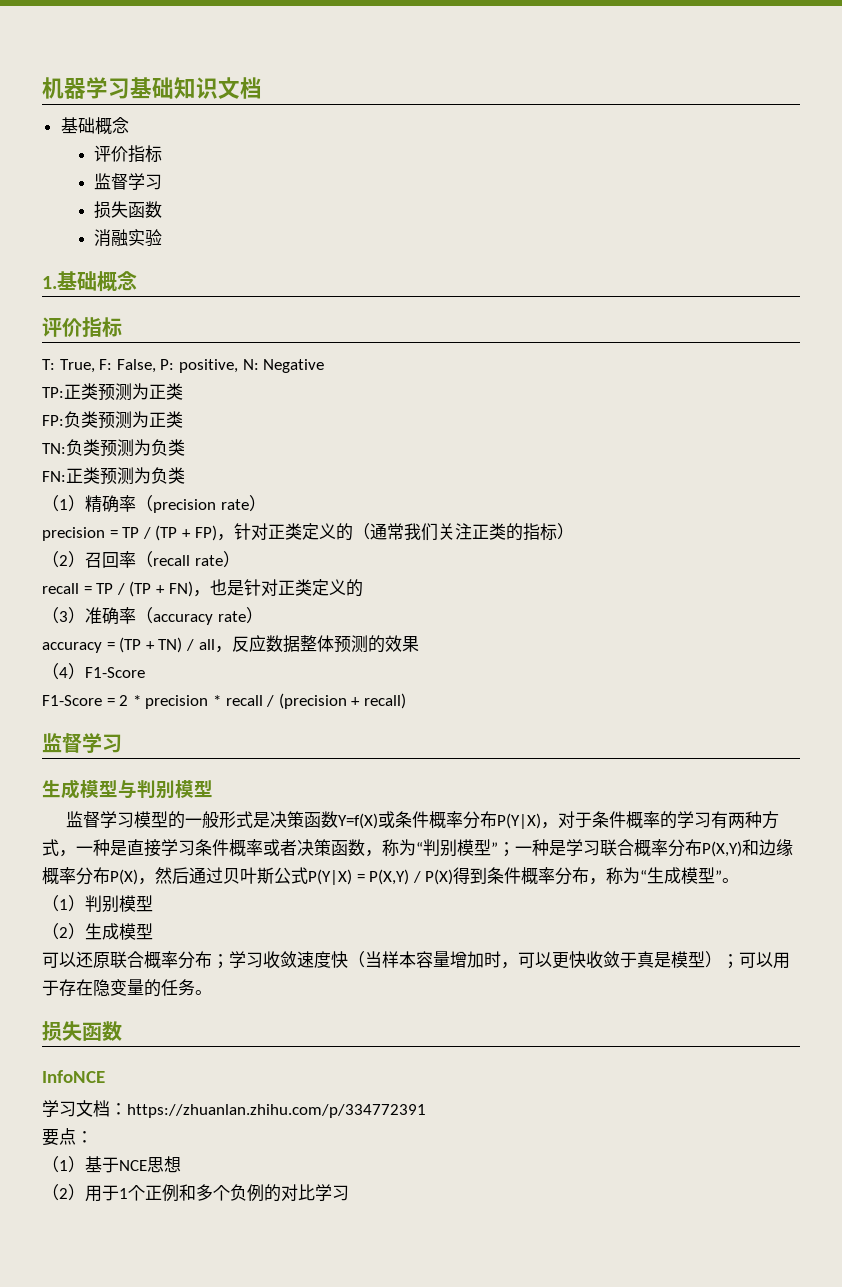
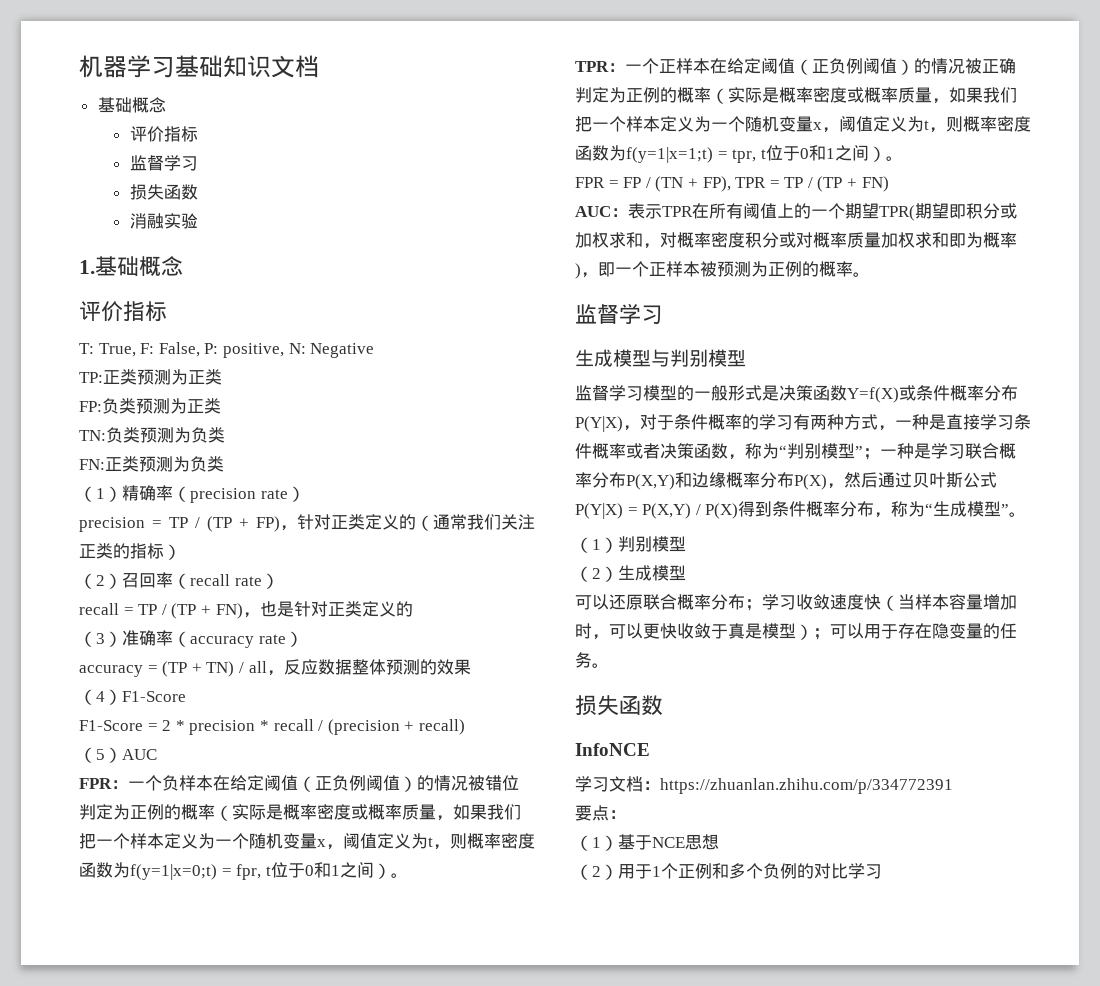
(406, 701) none -> [79,747,157,763] [79,775,519,792] [79,804,521,821] [79,833,535,850] [79,862,408,880] [575,58,1016,75] [575,87,1017,104] [575,116,1031,133] [575,145,903,163] [575,176,889,192] [575,203,1017,221] [575,232,1017,249] [575,261,870,279] // （5）AUC // FPR：一个负样本在给定阈值（正负例阈值）的情况被错位判定为正例的概率（实际是概率密度或概率质量，如果我们把一个样本定义为一个随机变量x，阈值定义为t，则概率密度函数为f(y=1|x=0;t) = fpr, t位于0和1之间）。 // TPR：一个正样本在给定阈值（正负例阈值）的情况被正确判定为正例的概率（实际是概率密度或概率质量，如果我们把一个样本定义为一个随机变量x，阈值定义为t，则概率密度函数为f(y=1|x=1;t) = tpr, t位于0和1之间）。 // FPR = FP / (TN + FP), TPR = TP / (TP + FN) // AUC：表示TPR在所有阈值上的一个期望TPR(期望即积分或加权求和，对概率密度积分或对概率质量加权求和即为概率)，即一个正样本被预测为正例的概率。

